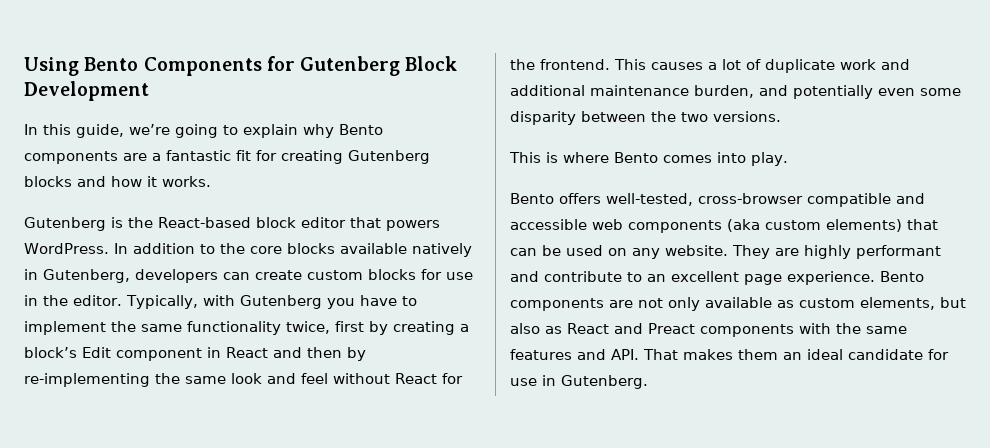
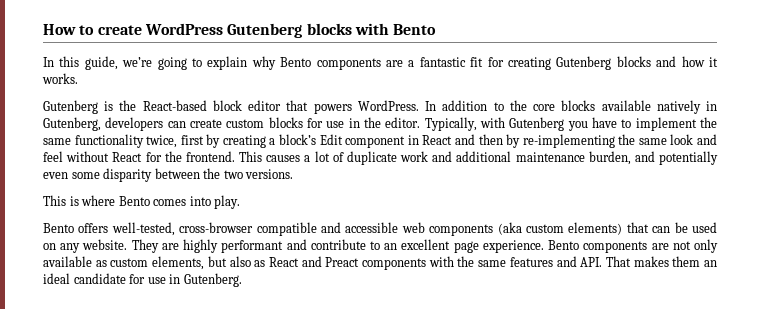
[24,56,458,76] [24,81,149,101] Using Bento Components for Gutenberg Block Development -> [43,23,437,38] How to create WordPress Gutenberg blocks with Bento

